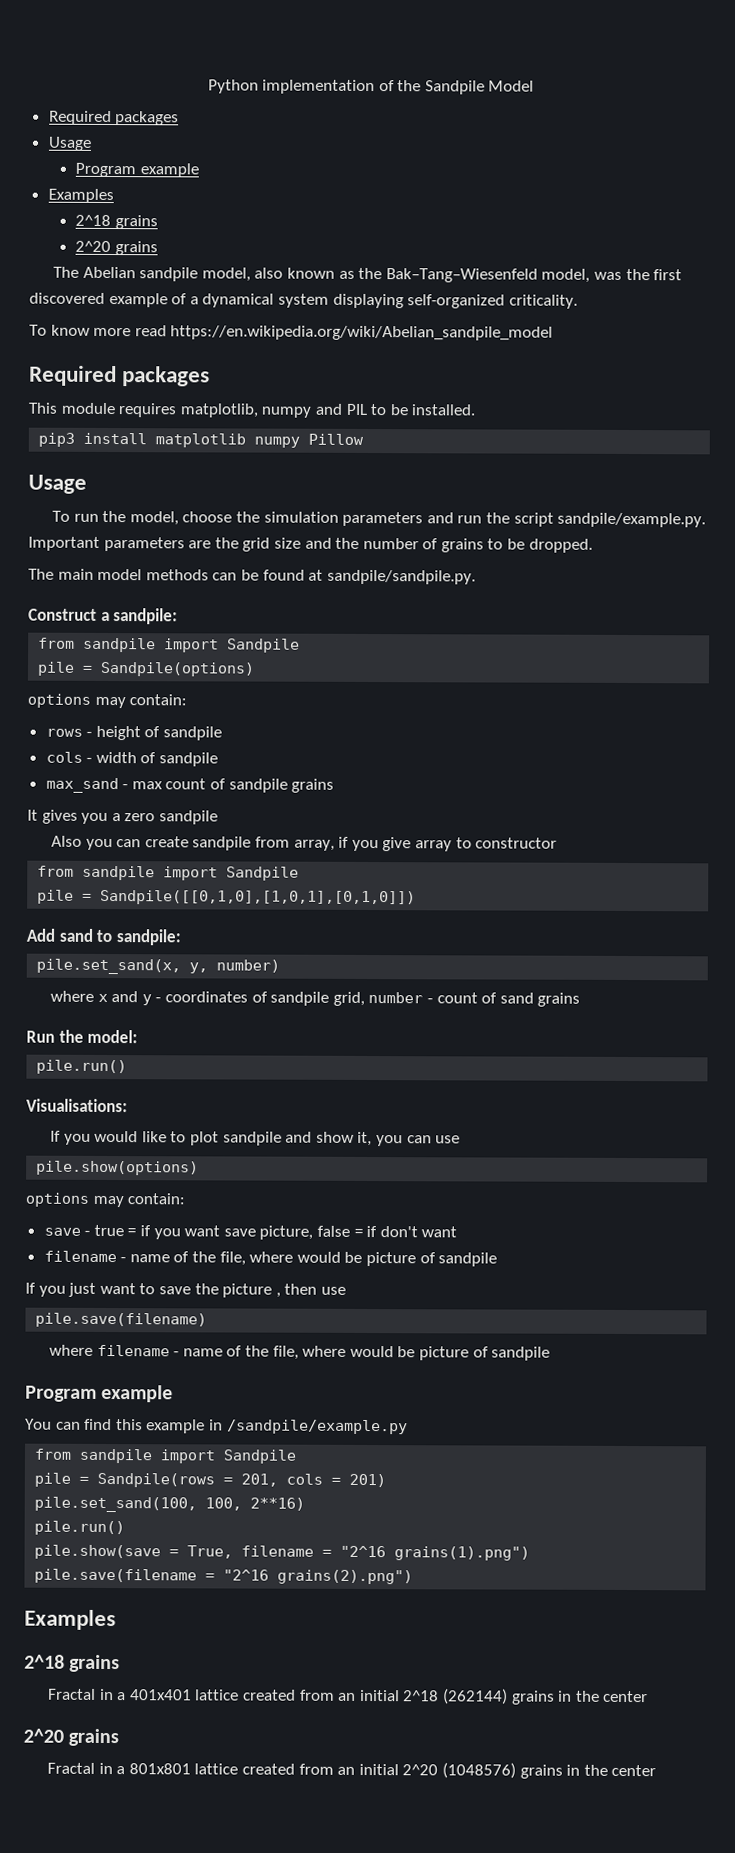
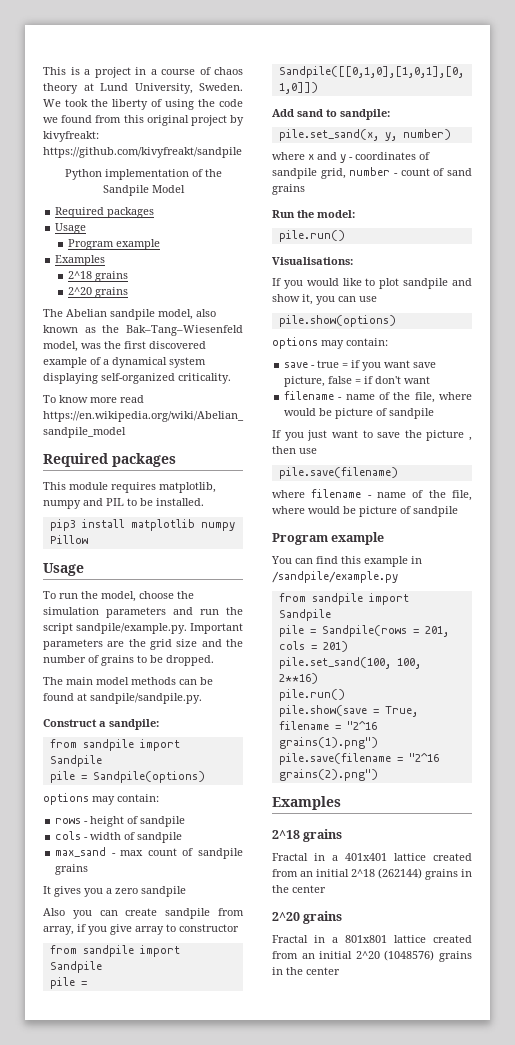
(207, 86) none -> [43,67,243,78] [43,83,243,94] [43,99,243,110] [43,115,244,126] [43,131,99,142] [43,147,242,158] This is a project in a course of chaos theory at Lund University, Sweden. We took the liberty of using the code we found from this original project by kivyfreakt: https://github.com/kivyfreakt/sandpile //

